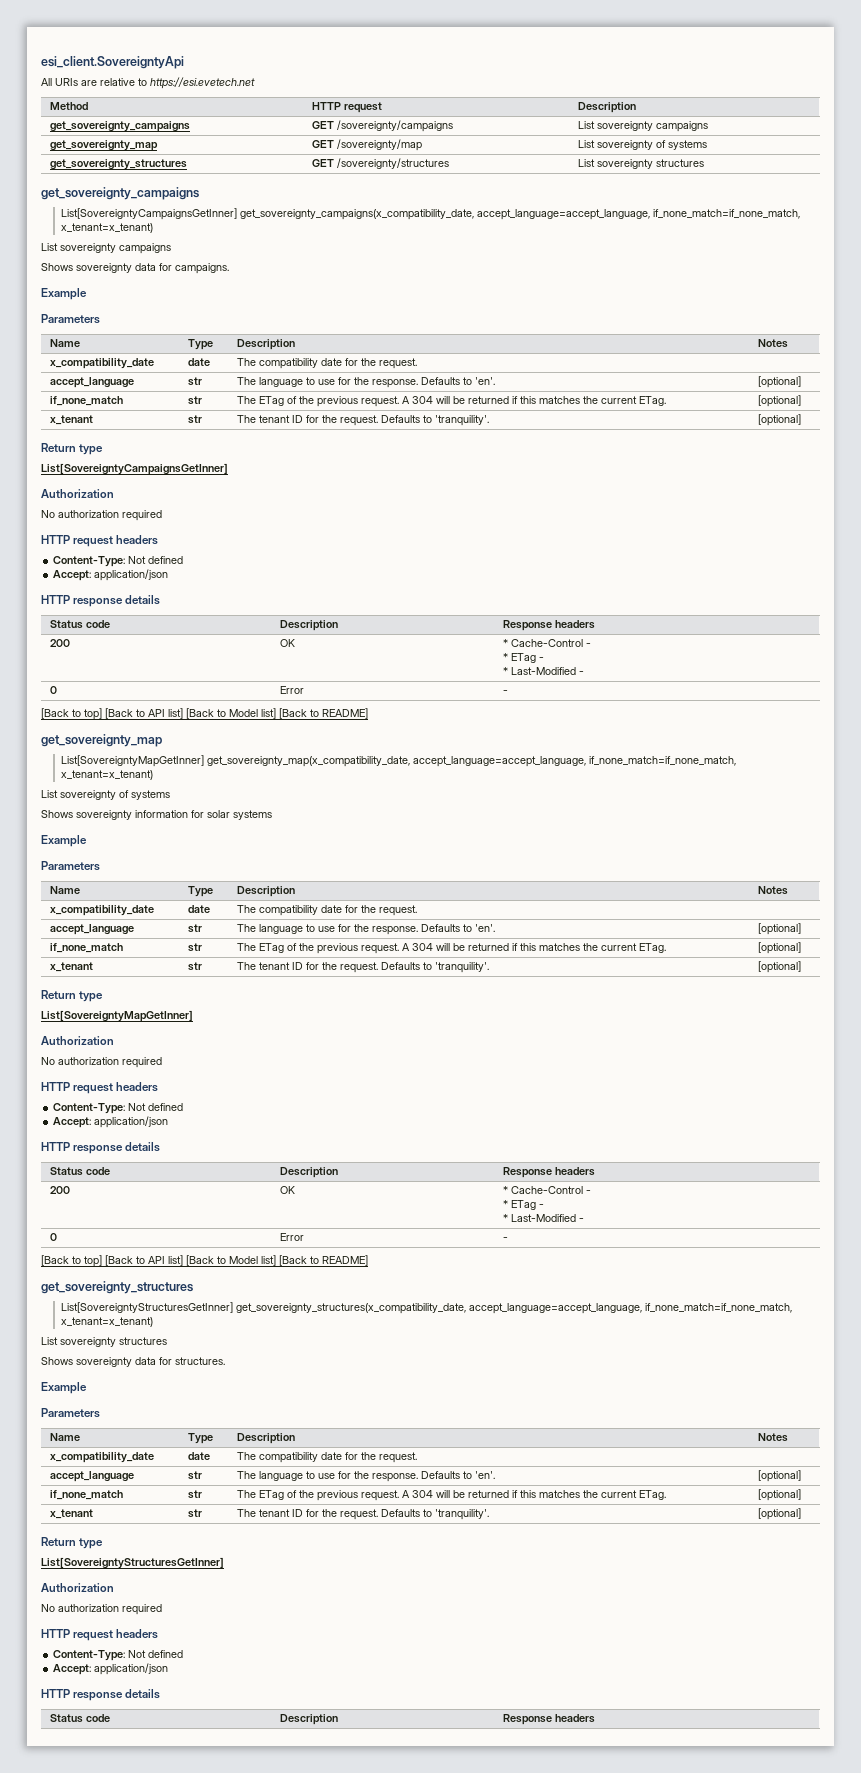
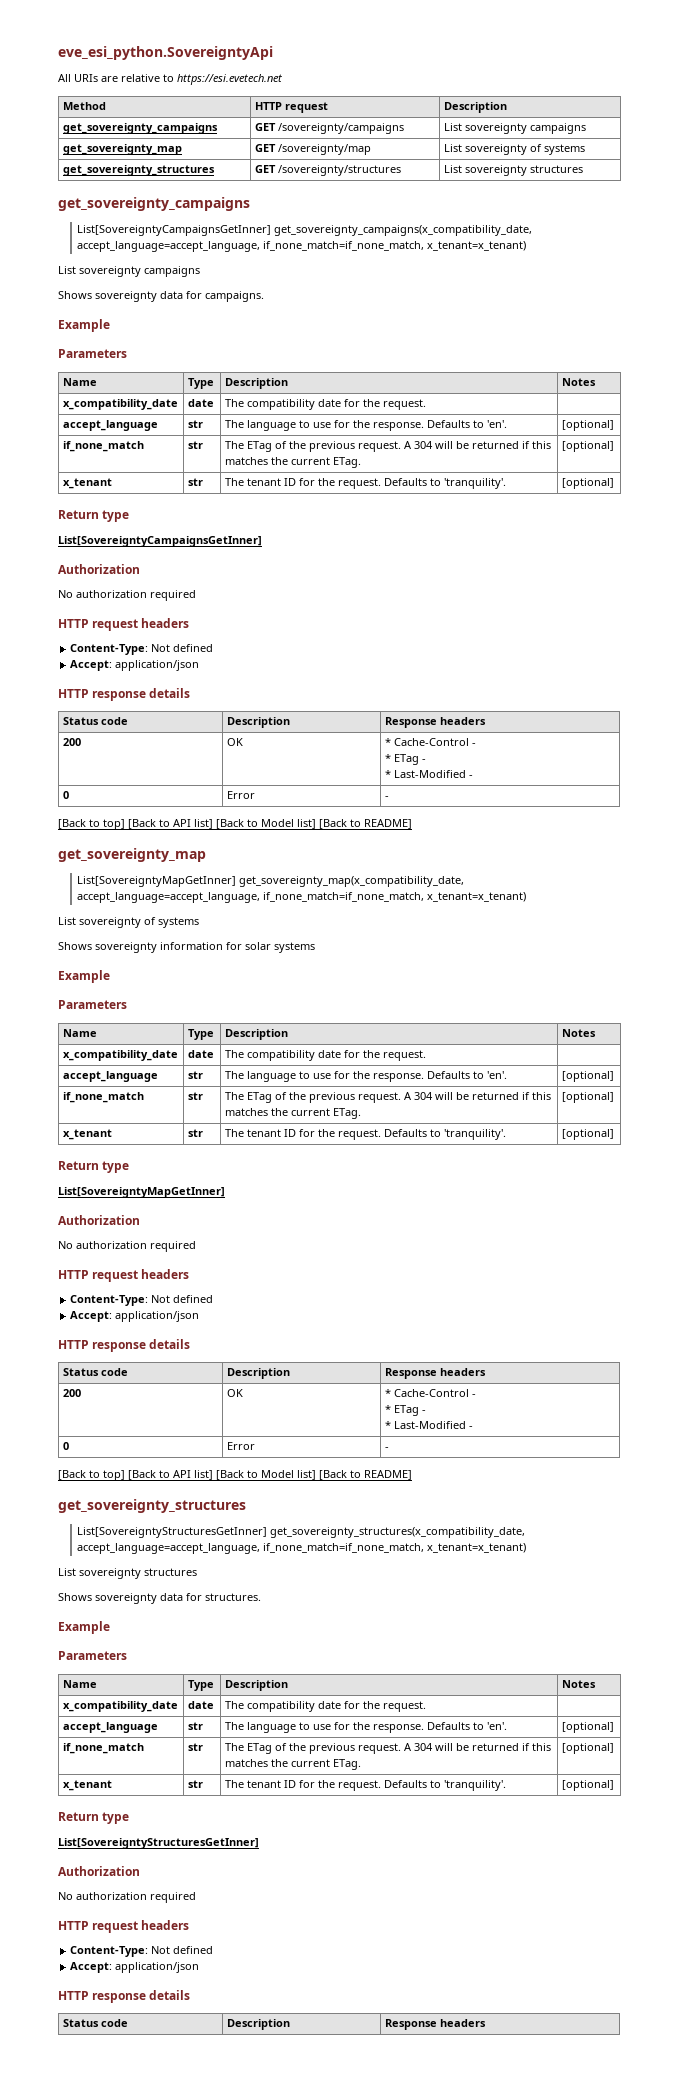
[41,56,184,69] esi_client.SovereigntyApi -> [58,46,273,60] eve_esi_python.SovereigntyApi

